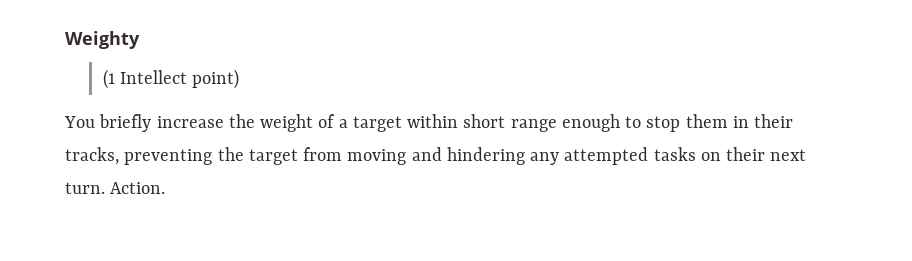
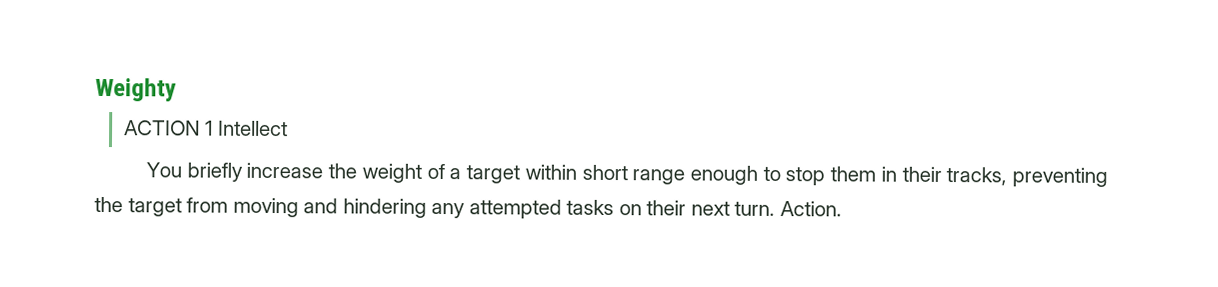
[102,69,115,89] (1 -> [123,120,214,136] ACTION 1
[192,69,240,89] point) -> (288, 128) none

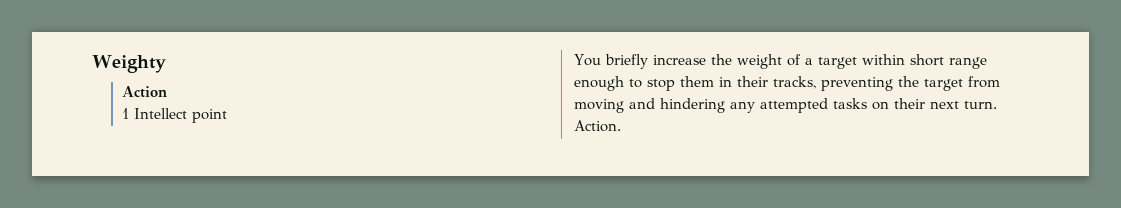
[123,120,201,136] ACTION -> [121,86,167,98] Action //
(288, 128) none -> [191,109,227,123] point

